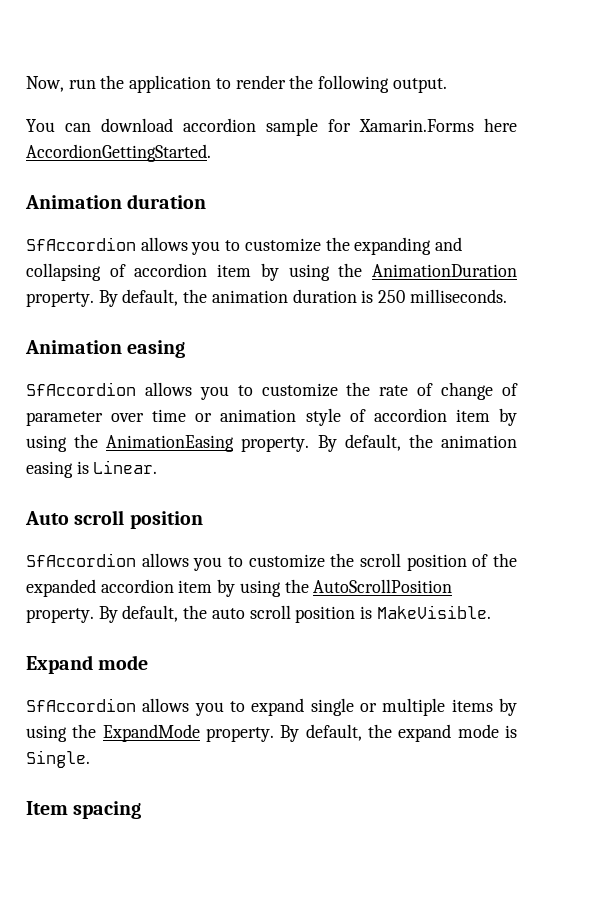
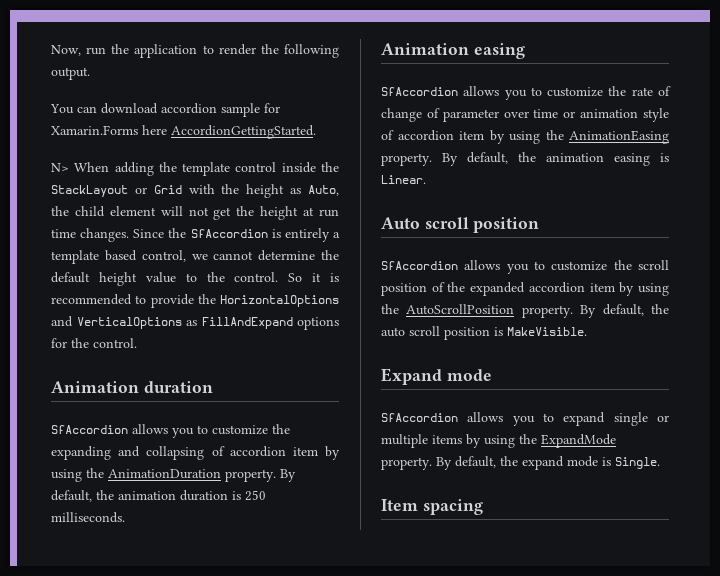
(211, 153) none -> [51,162,339,176] [51,184,339,198] [51,206,339,220] [51,228,340,242] [51,250,340,264] [51,272,339,286] [51,294,339,308] [51,316,339,330] [51,338,137,348] // N> When adding the template control inside the StackLayout or Grid with the height as Auto, the child element will not get the height at run time changes. Since the SfAccordion is entirely a template based control, we cannot determine the default height value to the control. So it is recommended to provide the HorizontalOptions and VerticalOptions as FillAndExpand options for the control.

